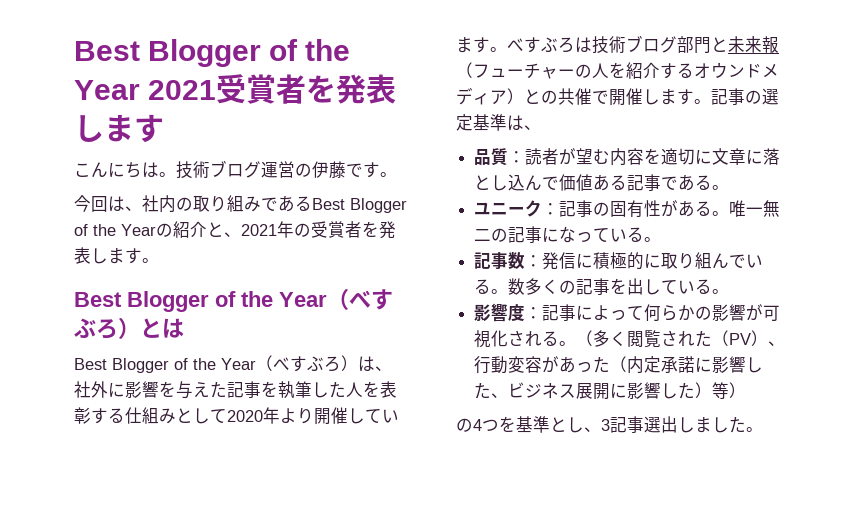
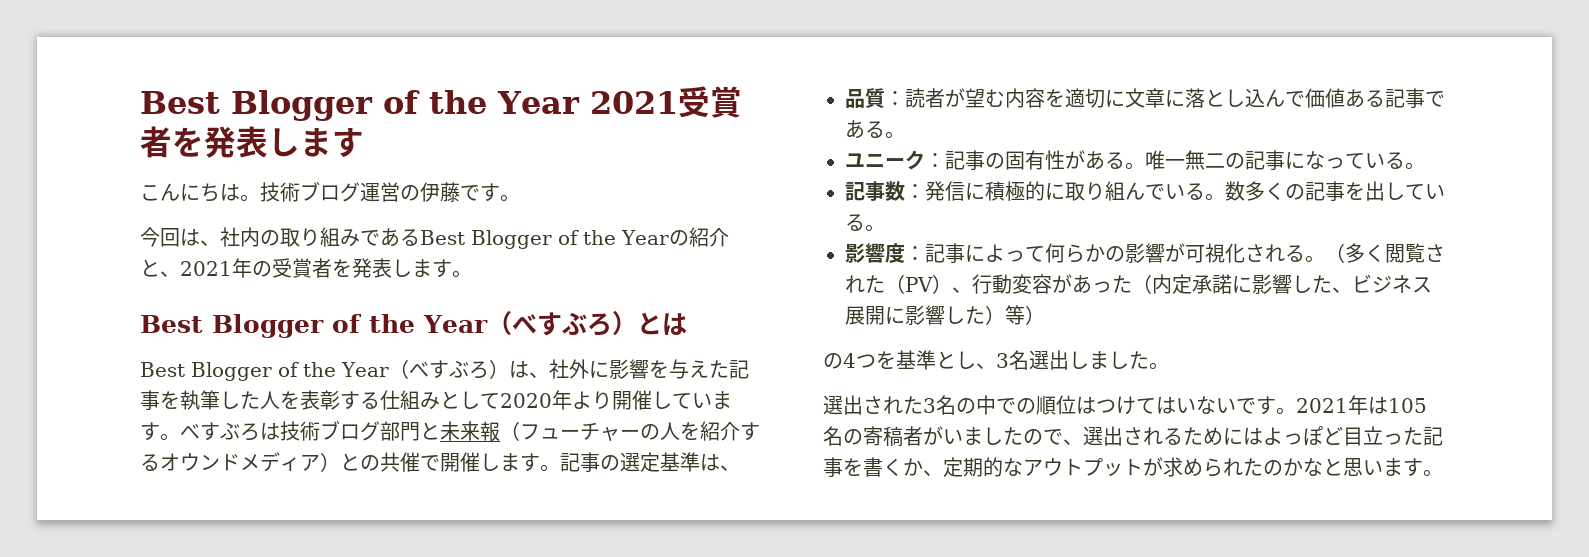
[610,416,644,433] 記事 -> [1009,350,1029,370] 名
(763, 429) none -> [823,395,1427,415] [823,426,1443,447] [823,457,1443,477] // 選出された3名の中での順位はつけてはいないです。2021年は105名の寄稿者がいましたので、選出されるためにはよっぽど目立った記事を書くか、定期的なアウトプットが求められたのかなと思います。

